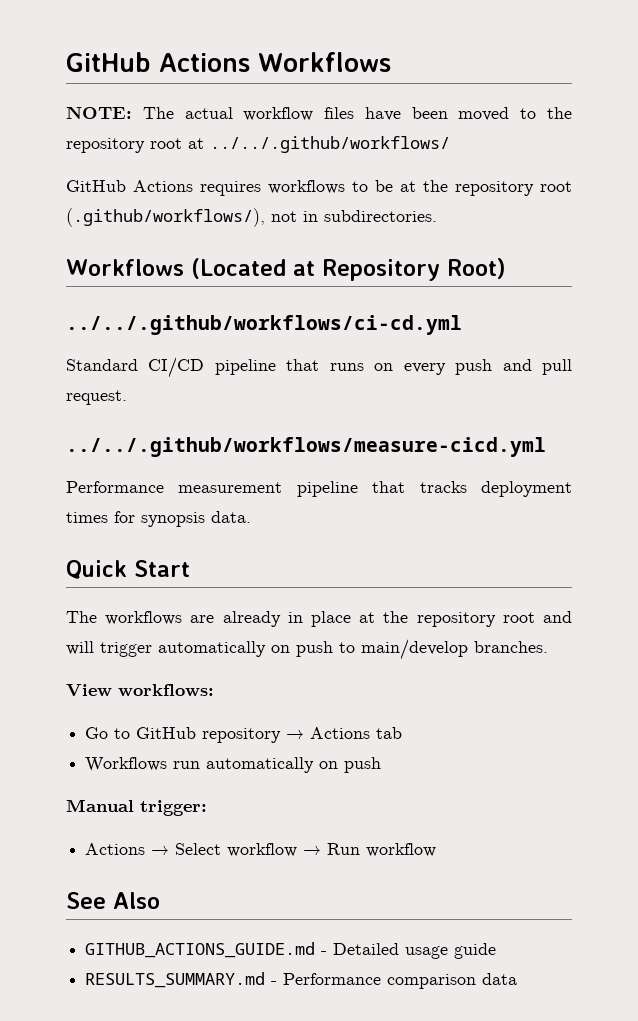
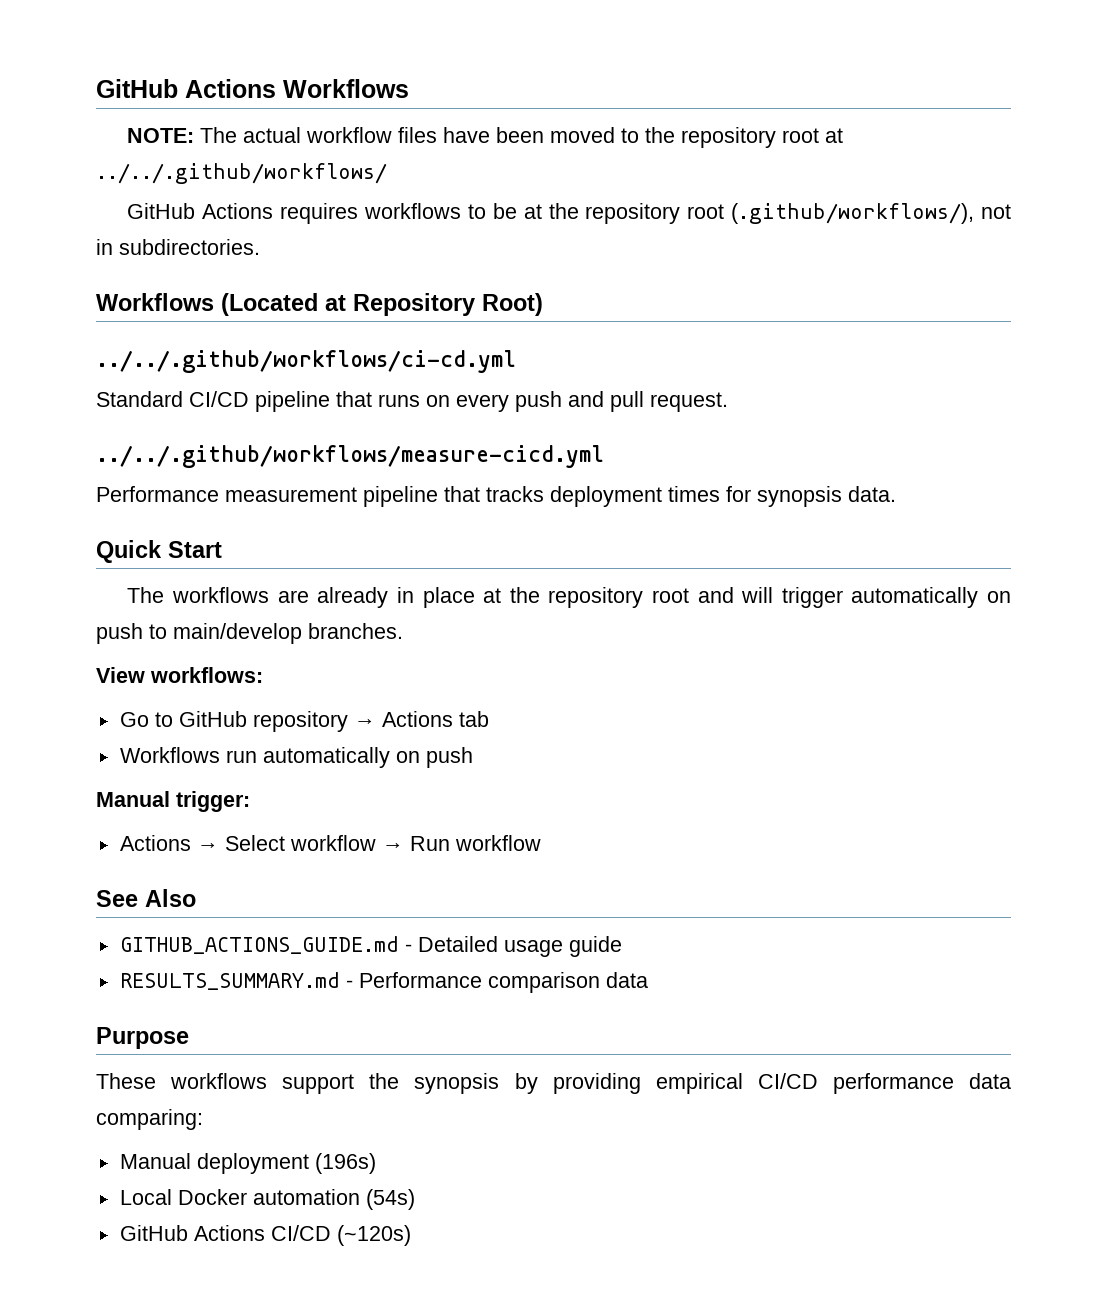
(518, 979) none -> [96,1027,189,1049] [96,1073,1012,1094] [96,1109,203,1130] [119,1153,376,1174] [119,1189,415,1210] [119,1225,411,1246] // Purpose // These workflows support the synopsis by providing empirical CI/CD performance data comparing: // Manual deployment (196s) // Local Docker automation (54s) // GitHub Actions CI/CD (~120s)

